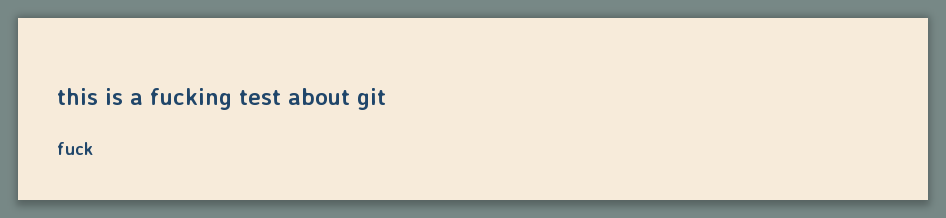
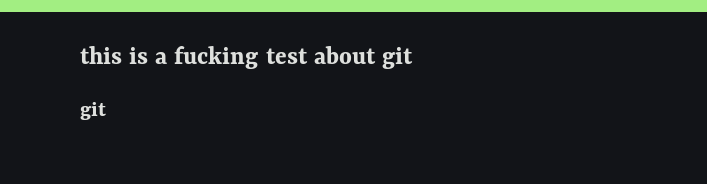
[57,142,93,155] fuck -> [80,102,106,120] git

